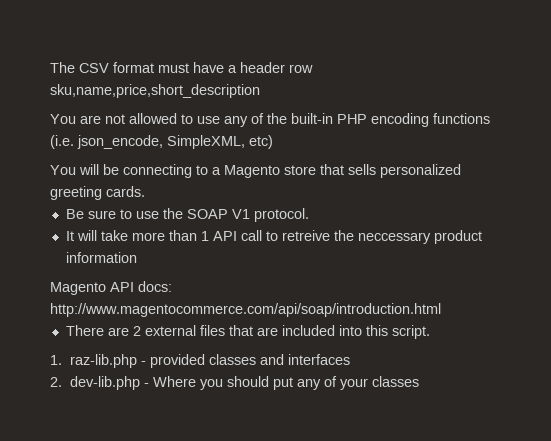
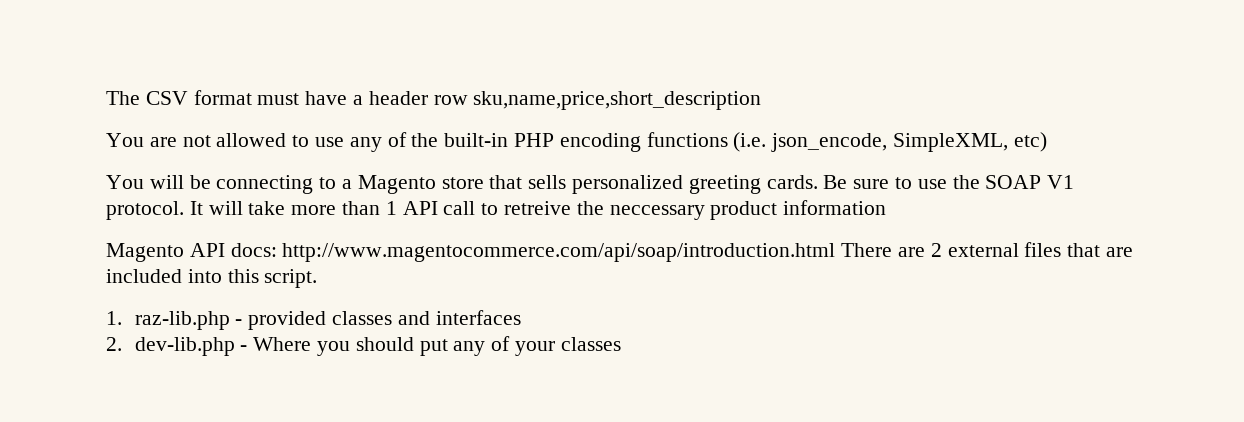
(145, 191) // -> (818, 182) none
(309, 215) // -> (184, 210) none
(441, 310) // -> (836, 252) none

